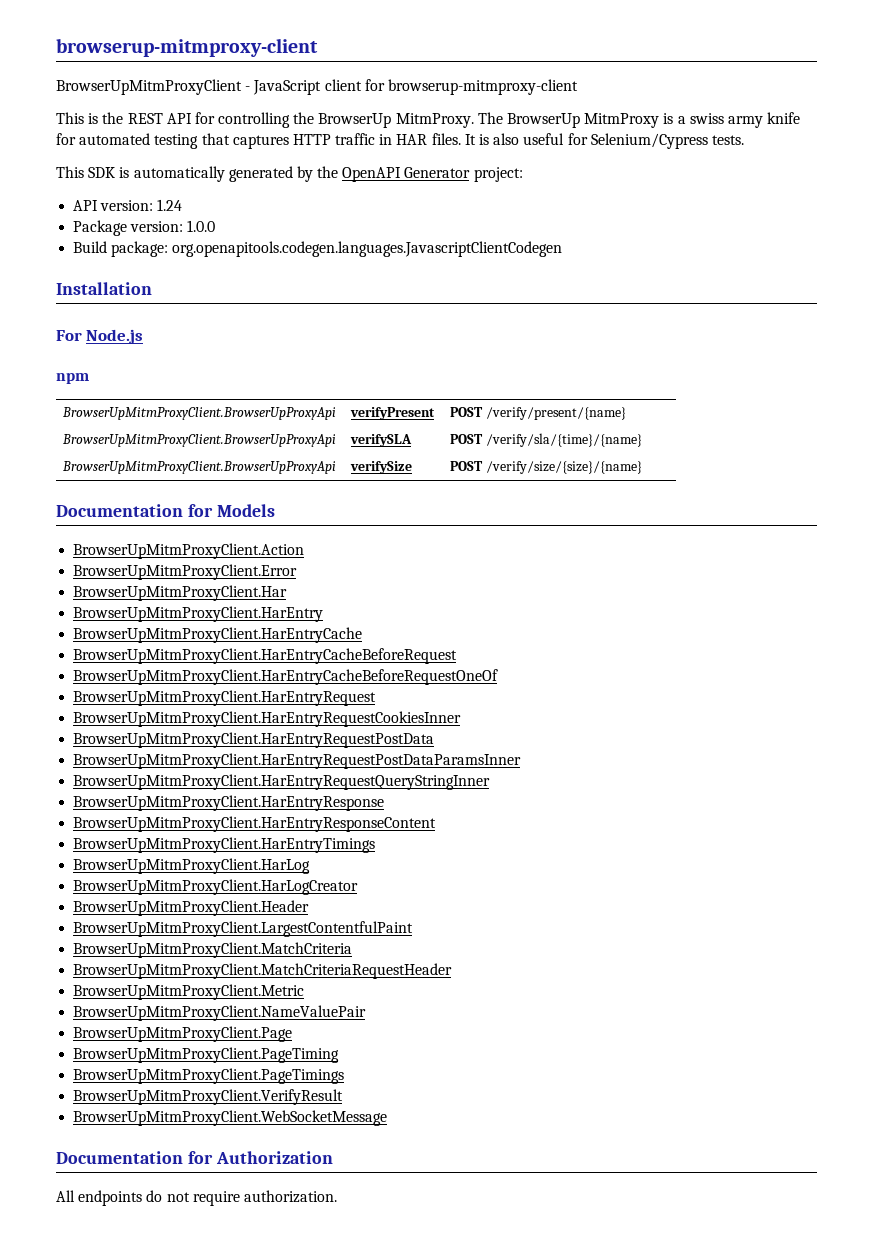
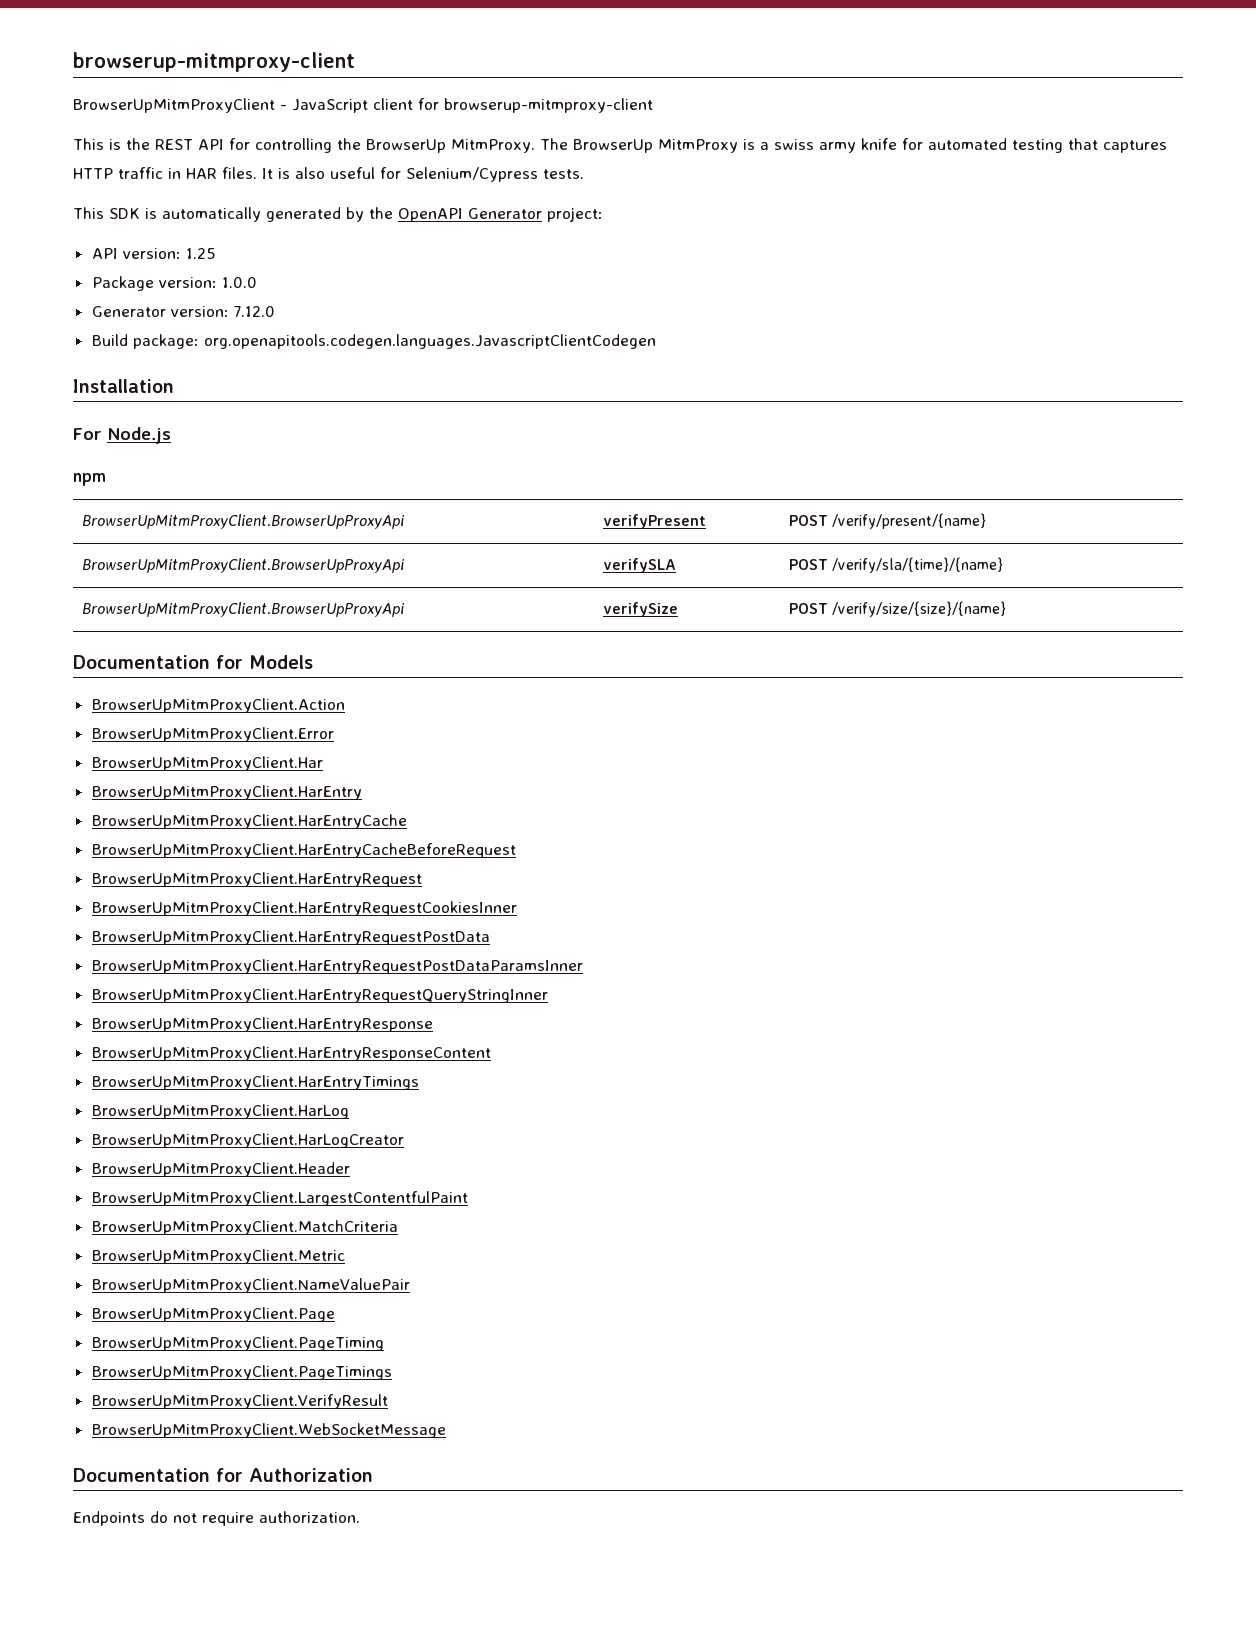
[157,199,183,211] 1.24 -> [185,248,216,259] 1.25
(216, 226) none -> [91,306,275,317] // Generator version: 7.12.0
[73,669,499,685] // BrowserUpMitmProxyClient.HarEntryCacheBeforeRequestOneOf -> (516, 850) none
[73,963,453,979] // BrowserUpMitmProxyClient.MatchCriteriaRequestHeader -> (398, 1227) none
[56,1190,143,1206] All endpoints -> [73,1511,145,1526] Endpoints

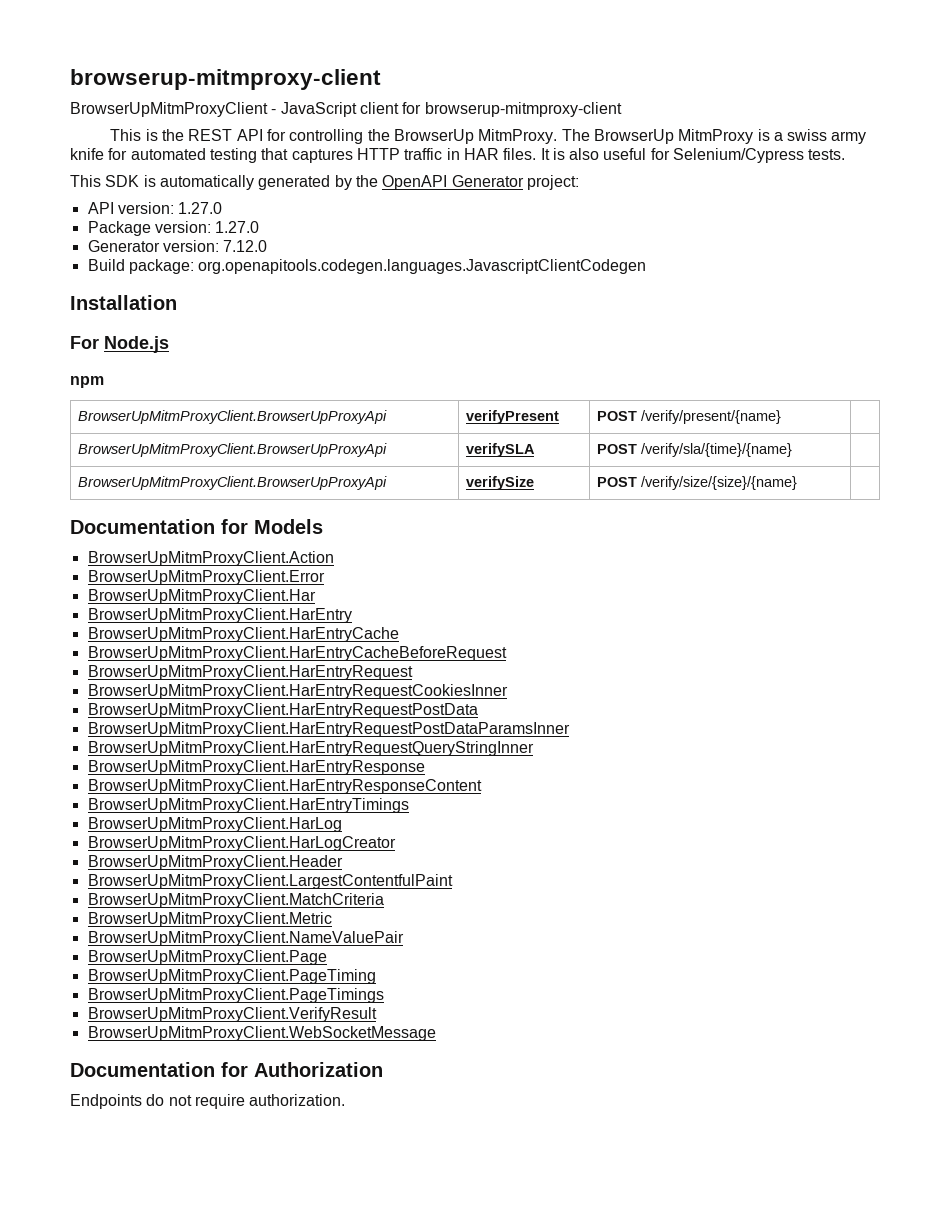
[185,248,216,259] 1.25 -> [178,202,223,214] 1.27.0
[221,277,257,288] 1.0.0 -> [215,221,260,233] 1.27.0

